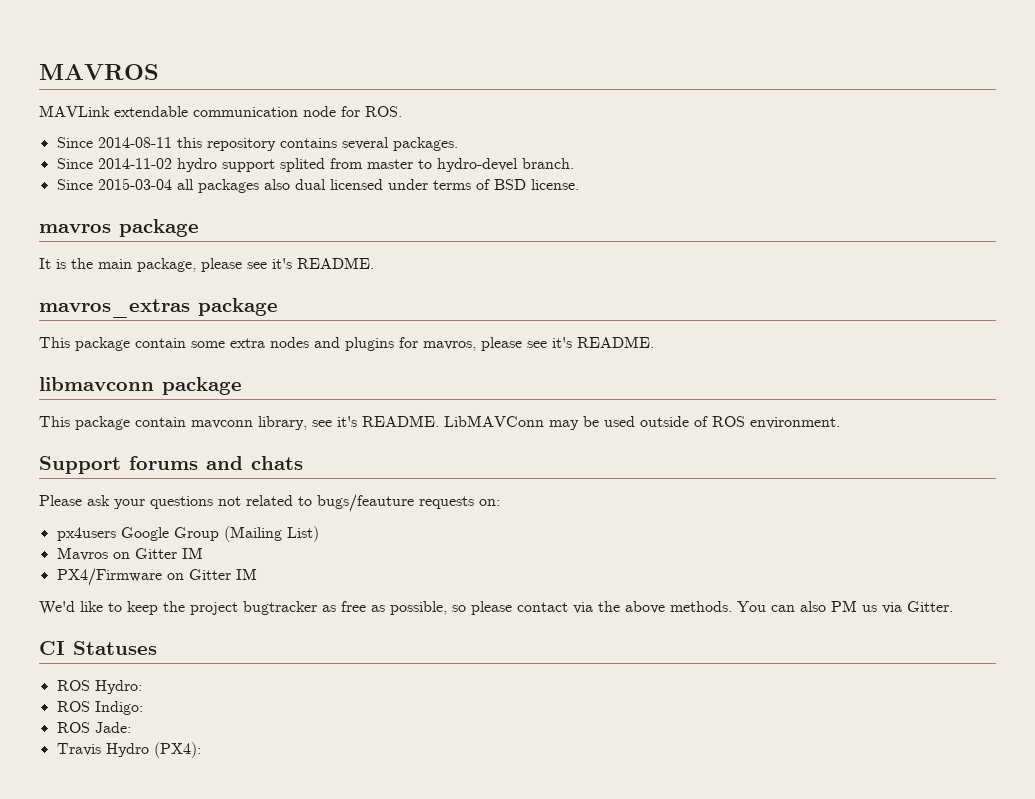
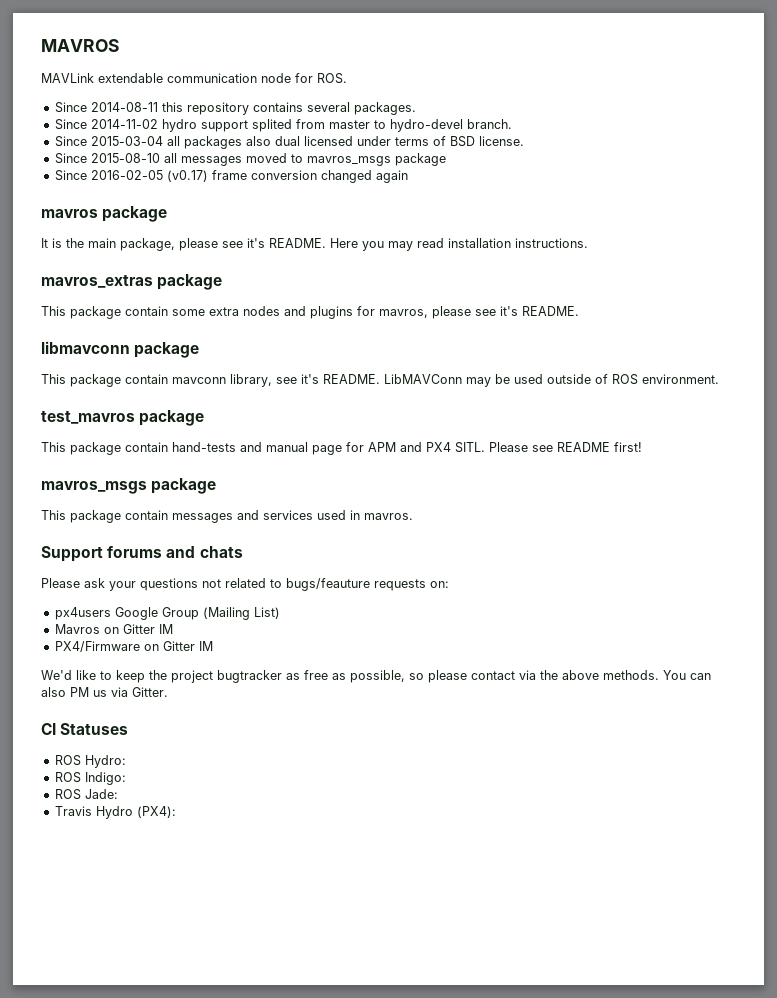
(579, 184) none -> [54,153,446,166] [54,170,408,183] // Since 2015-08-10 all messages moved to mavros_msgs package // Since 2016-02-05 (v0.17) frame conversion changed again
(374, 263) none -> [330,238,588,251] Here you may read installation instructions.
(840, 423) none -> [41,410,205,426] [41,442,642,455] [41,478,217,494] [41,510,413,523] // test_mavros package // This package contain hand-tests and manual page for APM and PX4 SITL. Please see README first! // mavros_msgs package // This package contain messages and services used in mavros.

